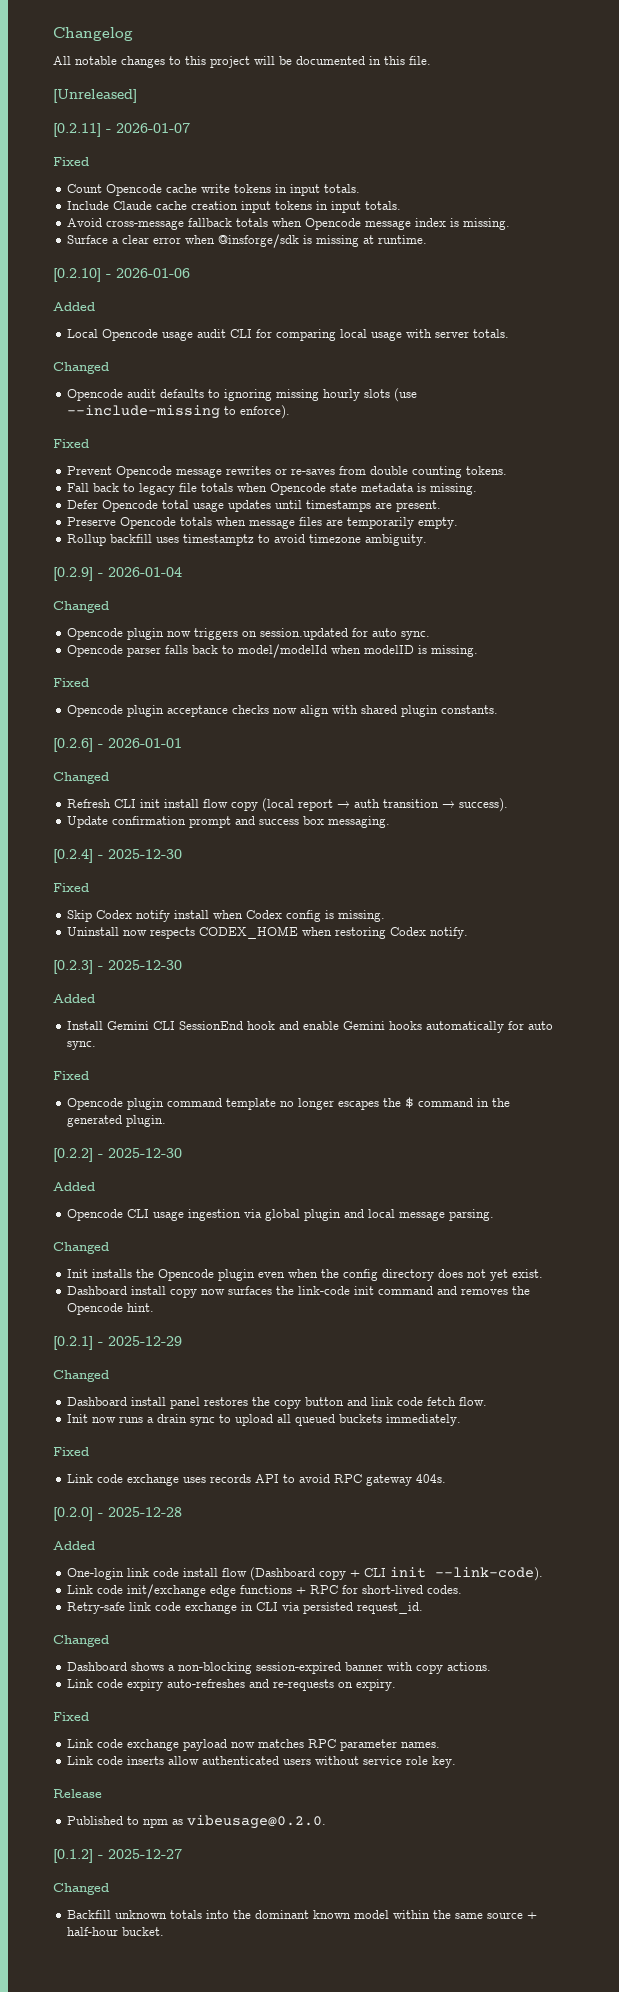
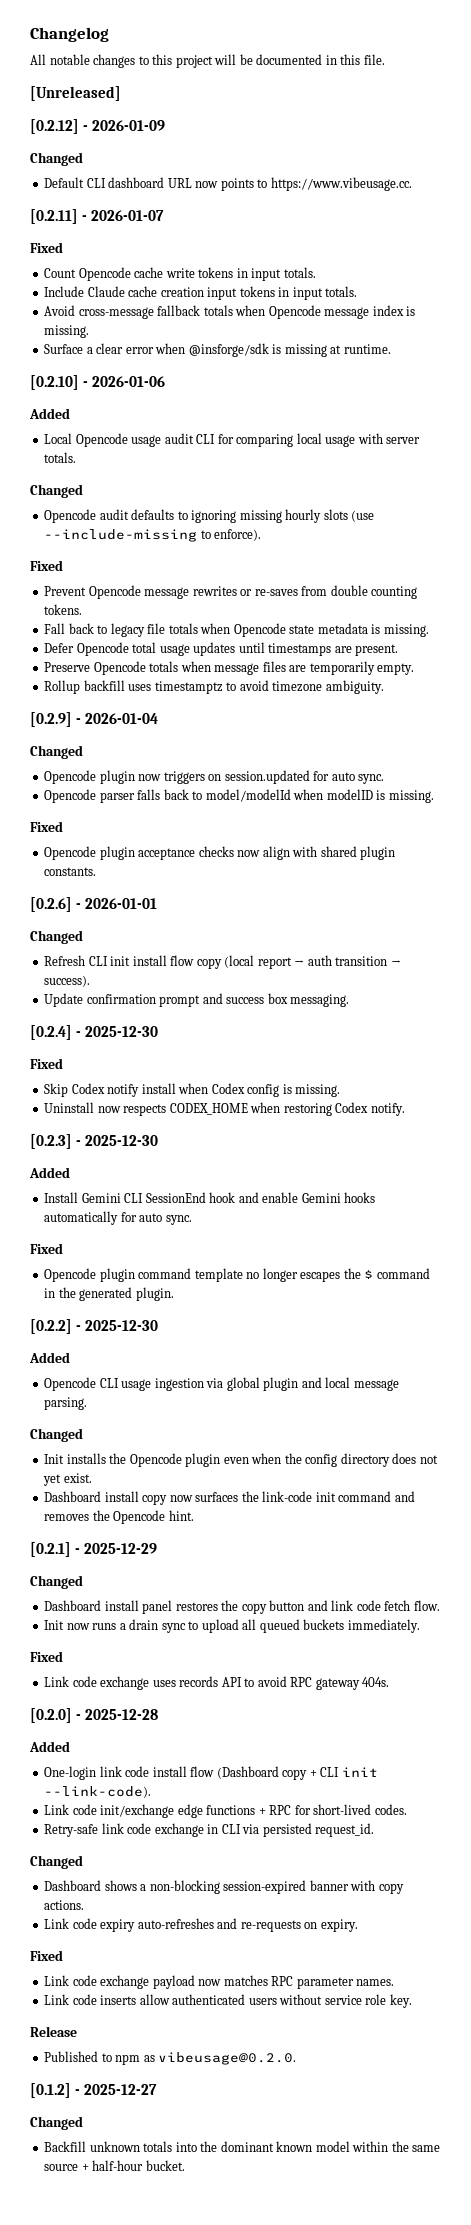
(137, 96) none -> [30,119,166,134] [30,152,83,166] [44,177,412,191] // [0.2.12] - 2026-01-09 // Changed // Default CLI dashboard URL now points to https://www.vibeusage.cc.

